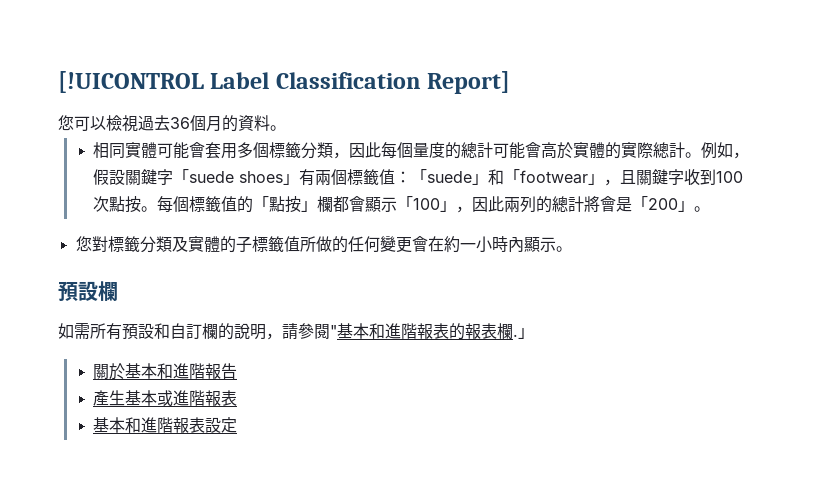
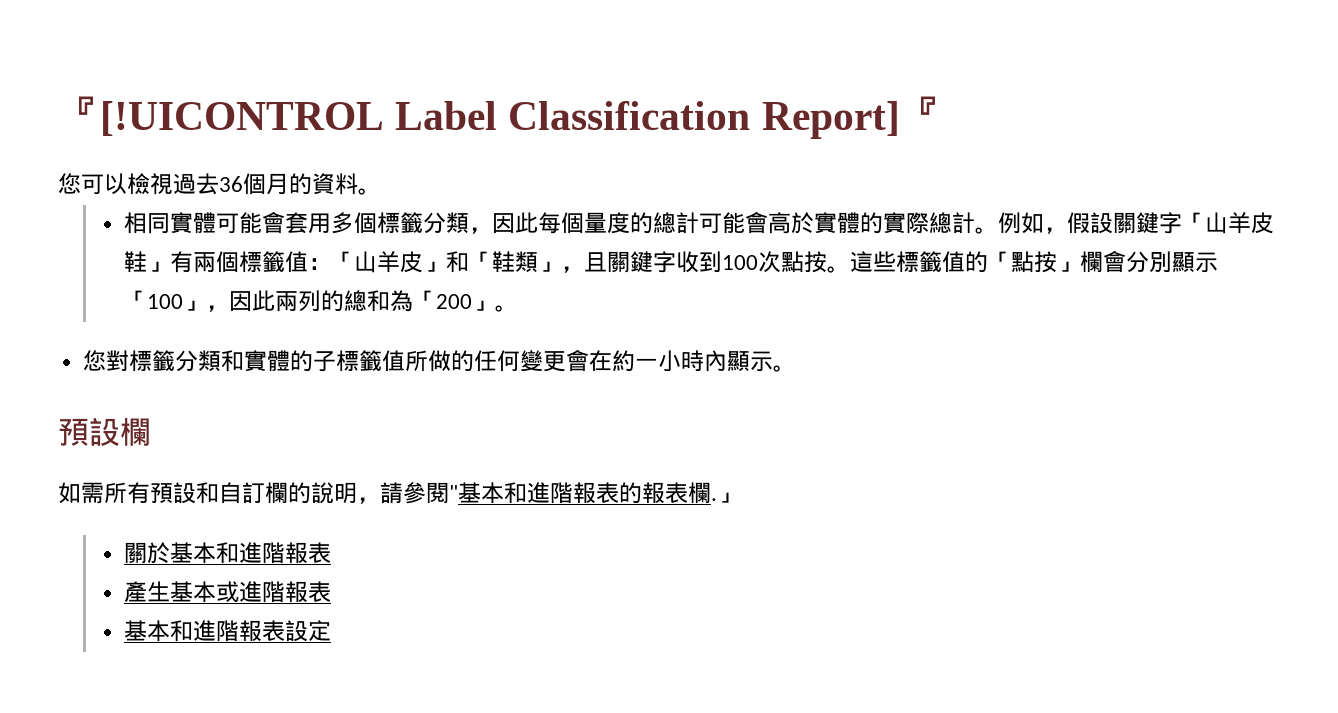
(58, 82) none -> [58,96,100,130] 『
(511, 82) none -> [899,96,942,130] 『
[189,171,284,183] suede shoes -> [1205,212,1275,234] [124,251,148,273] 山羊皮鞋
[427,169,589,185] suede」和「footwear -> [354,251,539,273] 山羊皮」和「鞋類
[157,196,190,212] 每個 -> [850,251,897,272] 這些
[333,196,366,212] 都會 -> [1103,251,1173,273] 會分別
[568,196,633,212] 計將會是 -> [367,290,414,312] 和為
[171,236,188,252] 及 -> [221,350,245,372] 和
[221,363,238,379] 告 -> [308,542,332,563] 表

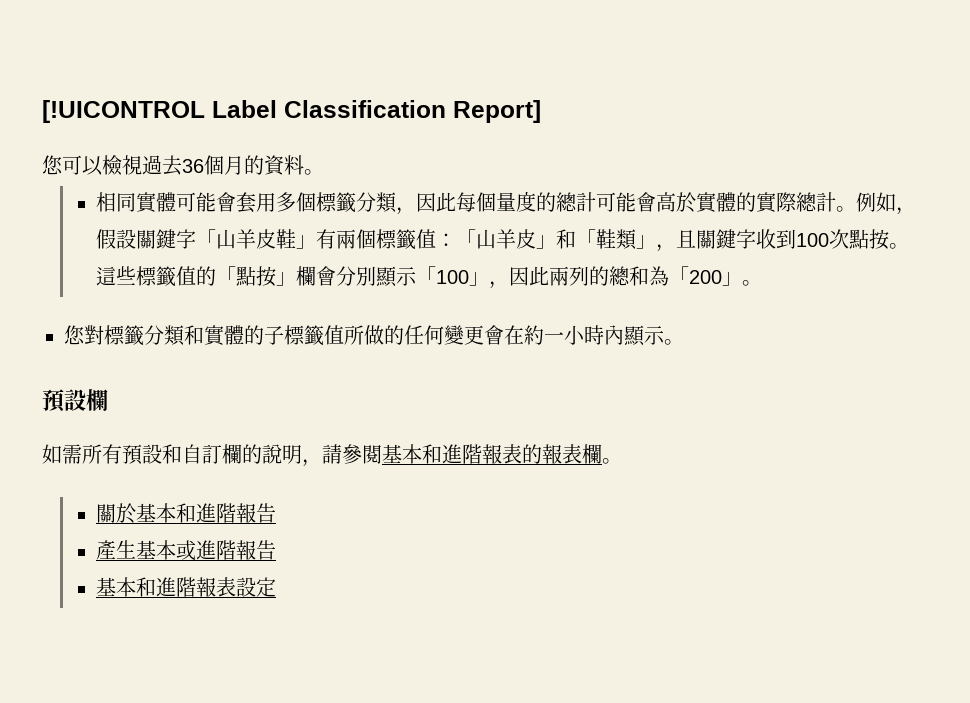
[58,96,100,130] 『 -> (42, 111) none
[899,96,942,130] 『 -> (541, 111) none
[449,485,458,501] " -> (382, 454) none
[711,492,740,503] .」 -> [602,458,622,464] 。
[308,542,332,563] 表 -> [256,503,277,523] 告
[308,581,332,602] 表 -> [256,540,277,560] 告

